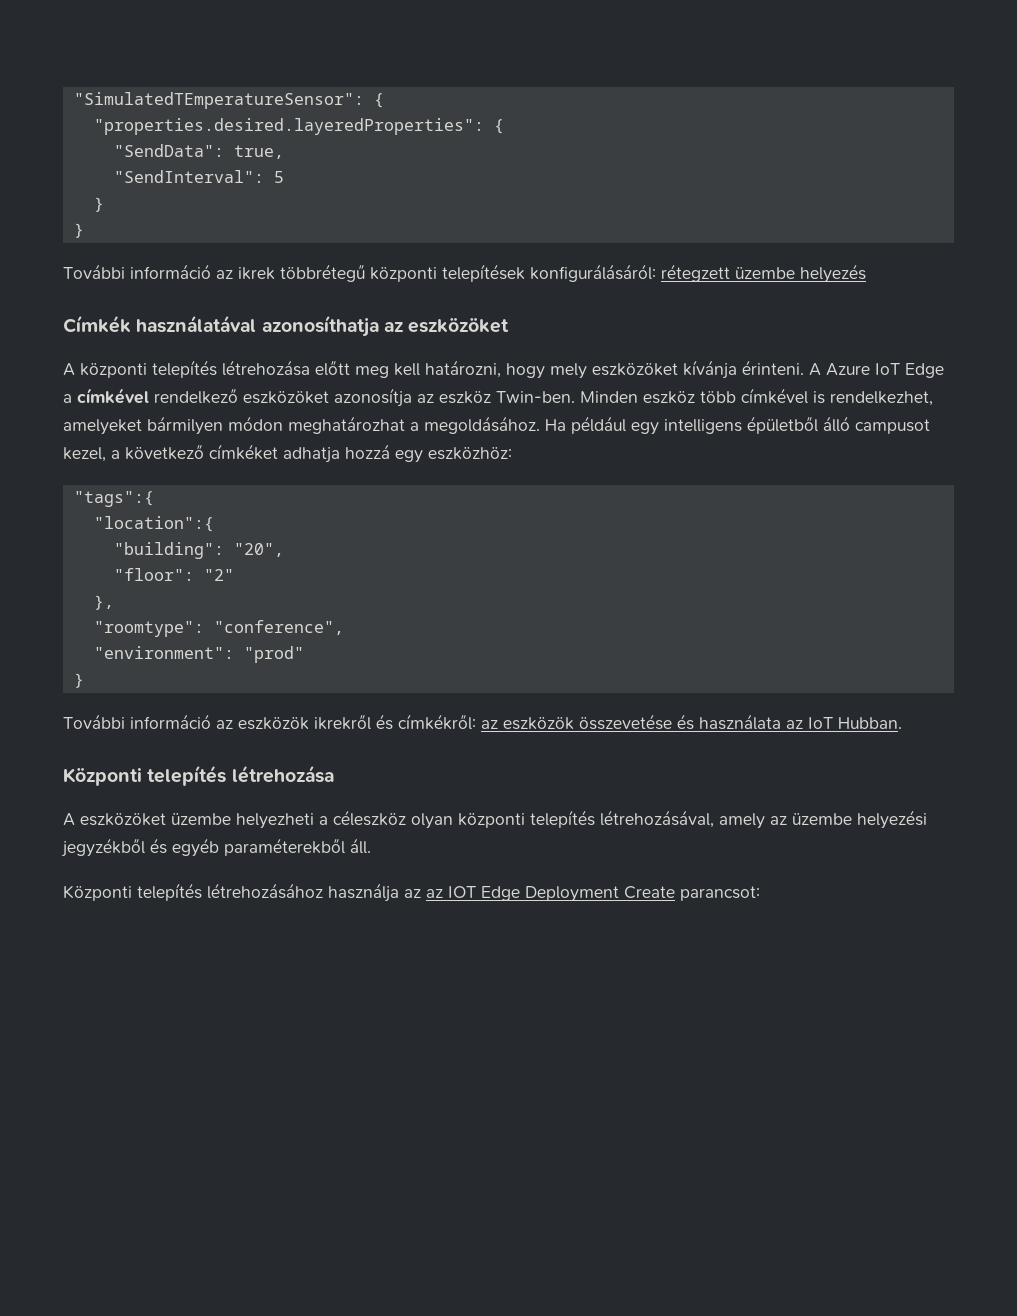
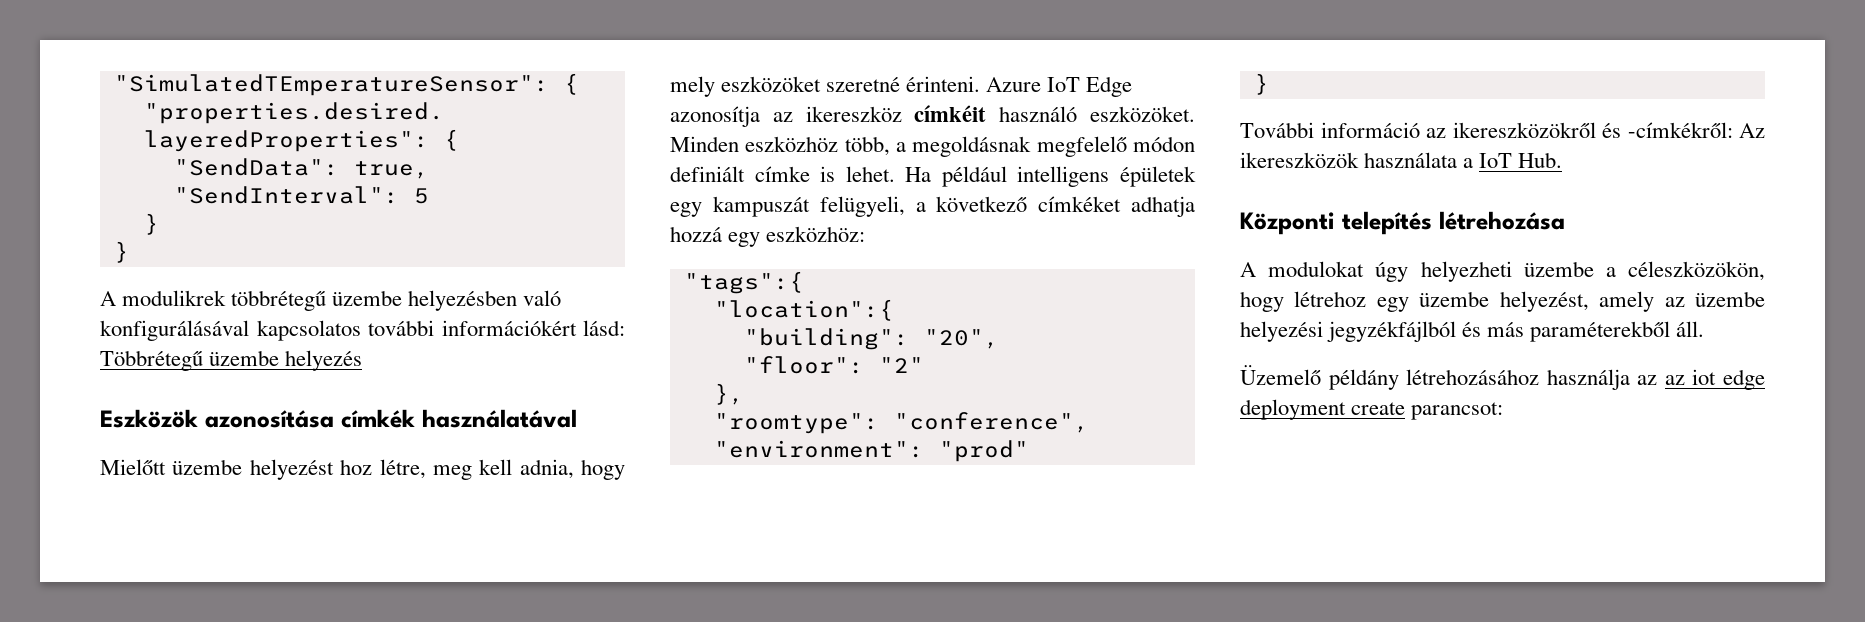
[63,264,866,283] [63,315,510,337] [63,360,350,378] További információ az ikrek többrétegű központi telepítések konfigurálásáról: rétegzett üzembe helyezés // Címkék használatával azonosíthatja az eszközöket // A központi telepítés létrehozása előtt -> [100,290,562,311] [100,320,625,341] [100,350,363,371] [100,409,577,428] [100,459,426,480] A modulikrek többrétegű üzembe helyezésben való konfigurálásával kapcsolatos további információkért lásd: Többrétegű üzembe helyezés // Eszközök azonosítása címkék használatával // Mielőtt üzembe helyezést hoz létre,
[425,360,501,378] határozni, -> [519,459,574,479] adnia,
[683,360,944,379] [63,388,933,407] [63,416,930,435] [63,447,106,462] kívánja érinteni. A Azure IoT Edge a címkével rendelkező eszközöket azonosítja az eszköz Twin-ben. Minden eszköz több címkével is rendelkezhet, amelyeket bármilyen módon meghatározhat a megoldásához. Ha például egy intelligens épületből álló campusot kezel, -> [826,76,1133,97] [670,105,1195,127] [670,136,1195,157] [670,166,1196,187] [670,196,905,217] szeretné érinteni. Azure IoT Edge azonosítja az ikereszköz címkéit használó eszközöket. Minden eszközhöz több, a megoldásnak megfelelő módon definiált címke is lehet. Ha például intelligens épületek egy kampuszát felügyeli,
[238,714,902,730] [63,765,334,786] [63,810,714,829] eszközök ikrekről és címkékről: az eszközök összevetése és használata az IoT Hubban. // Központi telepítés létrehozása // A eszközöket üzembe helyezheti a céleszköz olyan központi telepítés létrehozásával, -> [1452,122,1765,138] [1240,152,1563,168] [1240,211,1565,235] [1240,261,1765,282] [1240,291,1589,312] ikereszközökről és -címkékről: Az ikereszközök használata a IoT Hub. // Központi telepítés létrehozása // A modulokat úgy helyezheti üzembe a céleszközökön, hogy létrehoz egy üzembe helyezést,
[61,838,219,857] jegyzékből és egyéb -> [1327,321,1525,342] jegyzékfájlból és más
[63,883,202,901] Központi telepítés -> [1240,365,1399,390] Üzemelő példány
[448,886,675,902] IOT Edge Deployment Create -> [1692,369,1765,390] [1240,399,1406,420] iot edge deployment create

